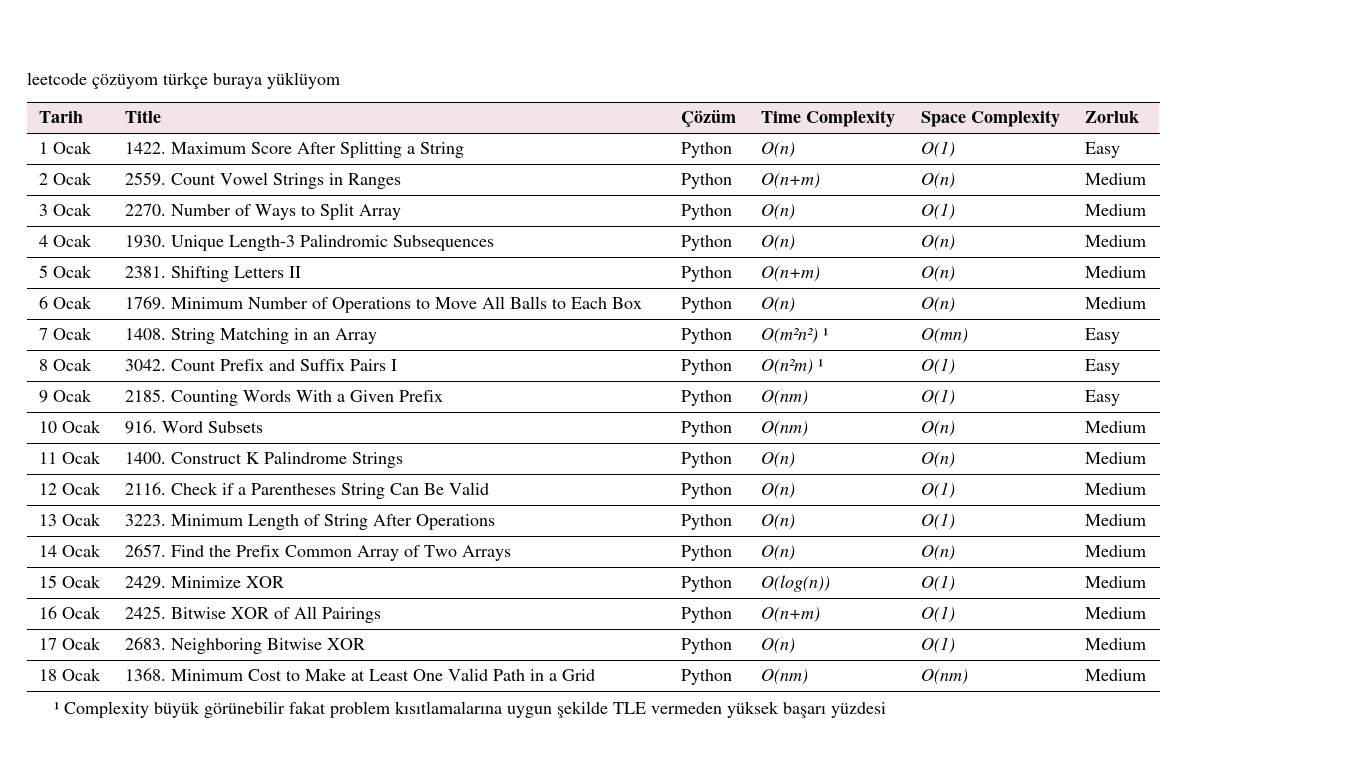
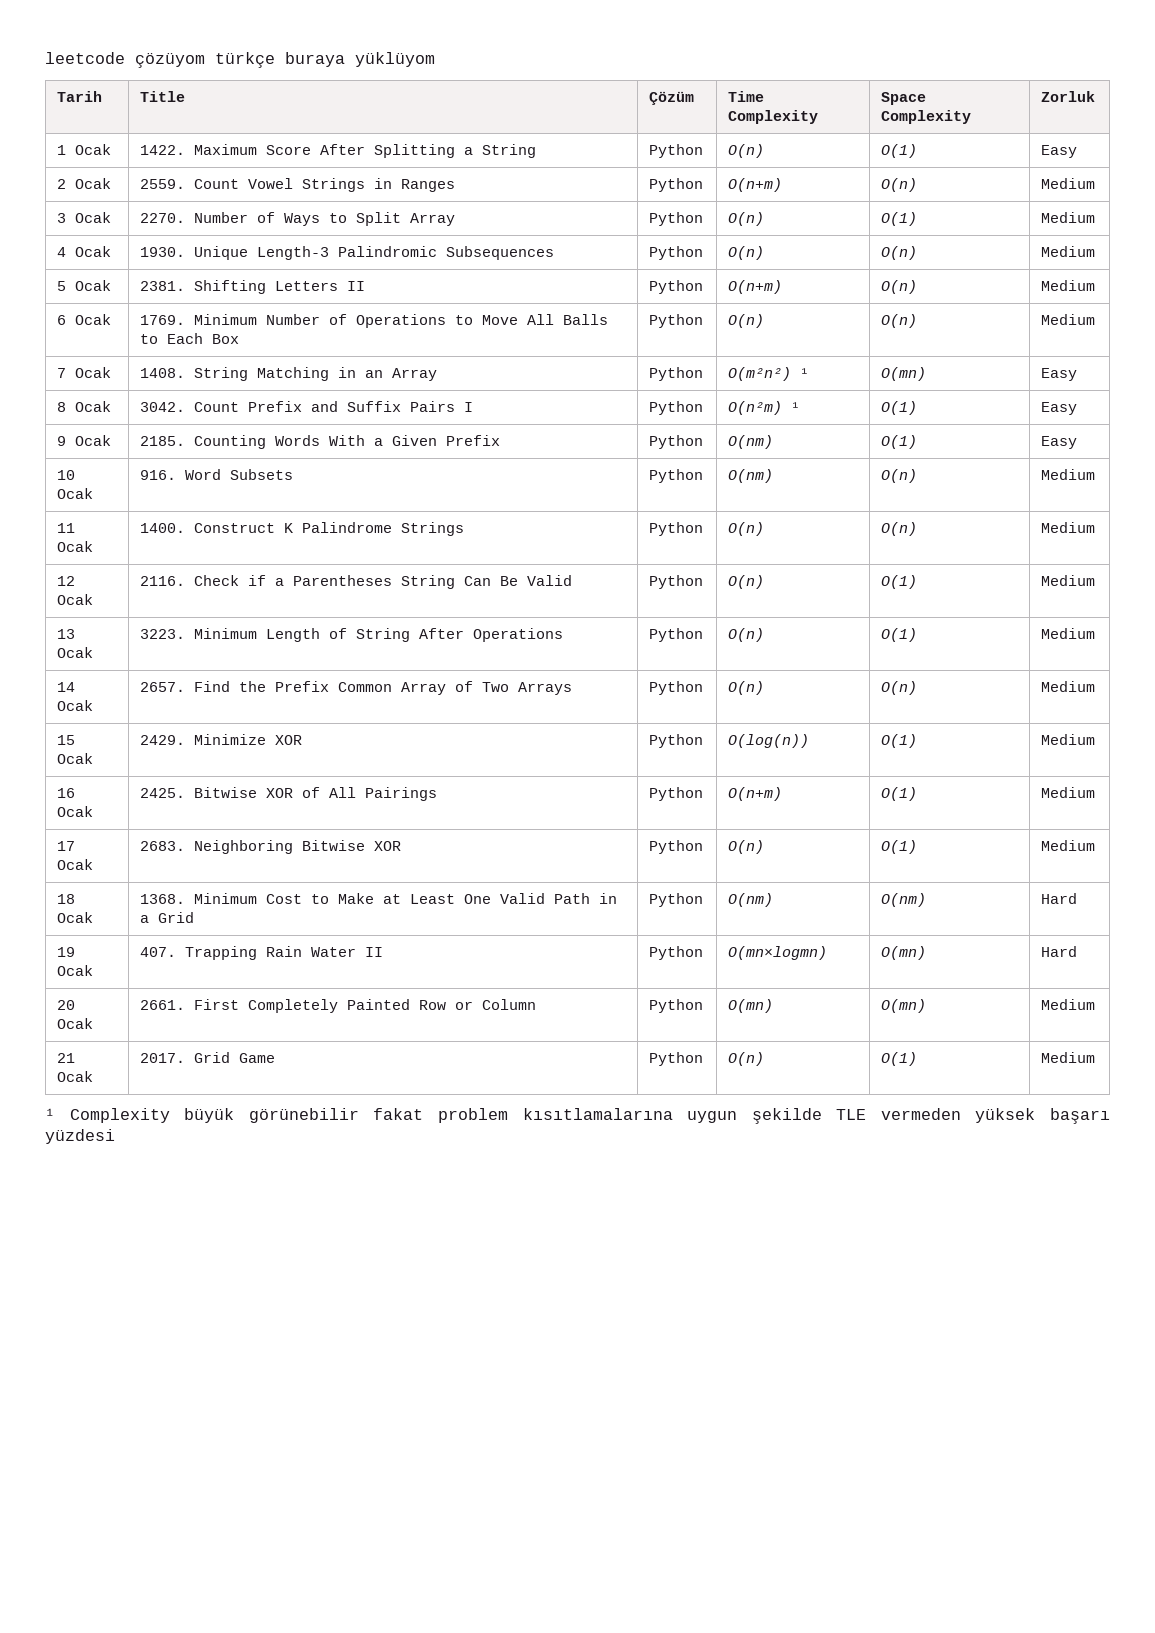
(968, 676) none -> [1041,893,1078,904] [57,947,76,957] [57,965,94,976] [140,946,384,960] [649,946,704,960] [728,946,828,960] [881,946,927,960] [1041,946,1078,957] [57,1000,76,1010] [57,1018,94,1029] [140,999,537,1013] [649,999,704,1013] [728,999,774,1013] [881,999,927,1013] [1041,999,1096,1010] [57,1053,76,1063] [57,1071,94,1082] [140,1052,276,1063] [649,1052,704,1066] [728,1052,765,1066] [881,1052,918,1066] | Hard // 19 Ocak | 407. Trapping Rain Water II | Python | O(mn×logmn) | O(mn) | Hard // 20 Ocak | 2661. First Completely Painted Row or Column | Python | O(mn) | O(mn) | Medium // 21 Ocak | 2017. Grid Game | Python | O(n) | O(1)

